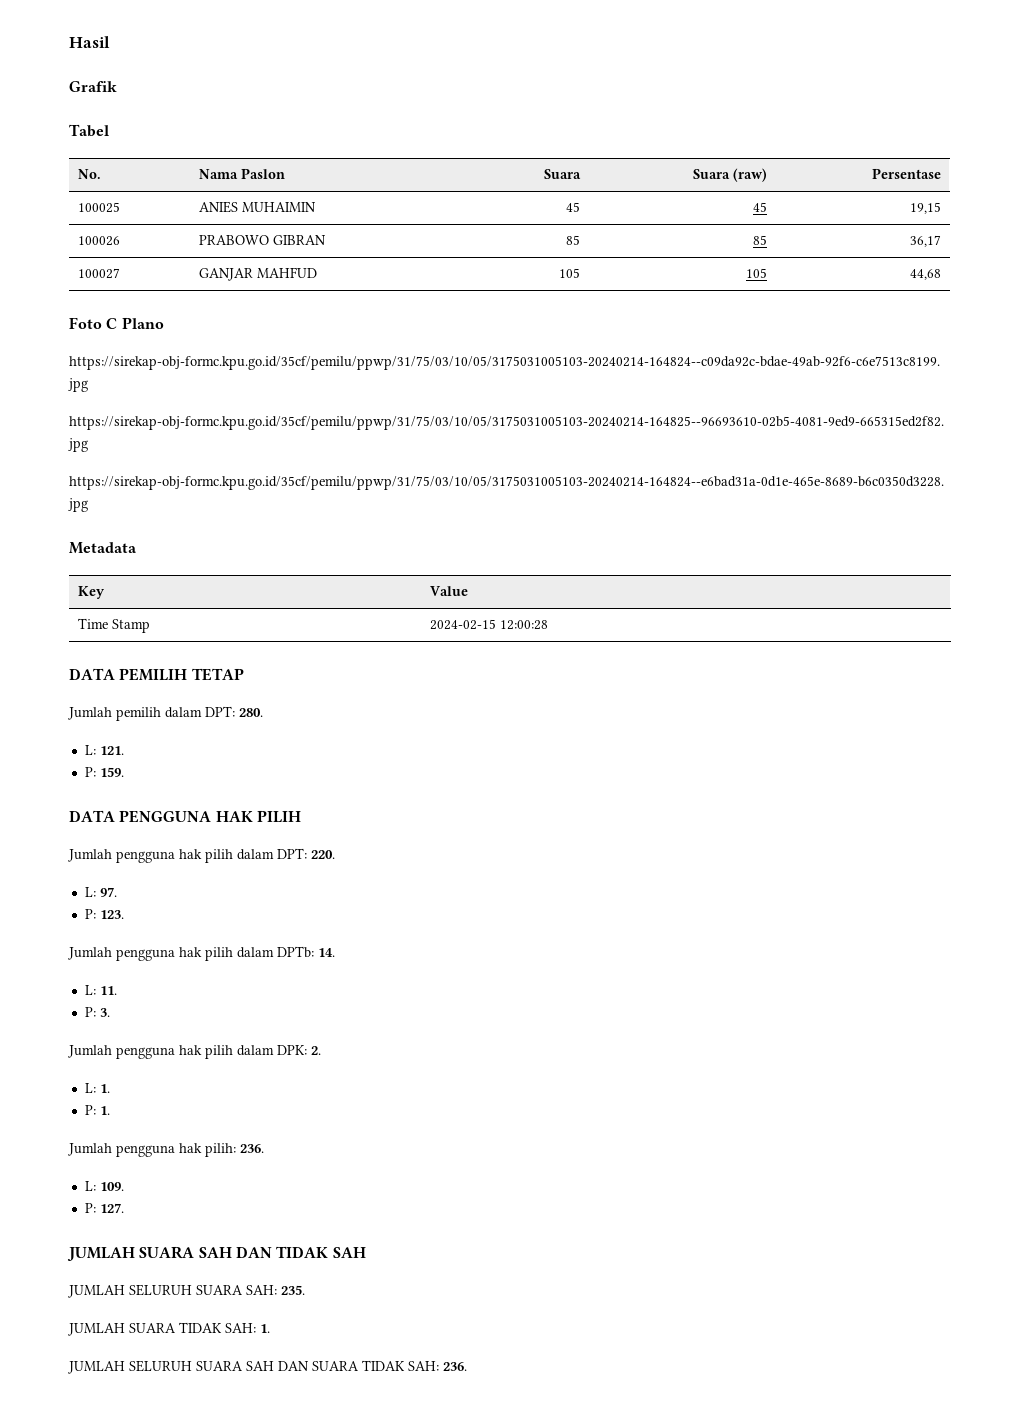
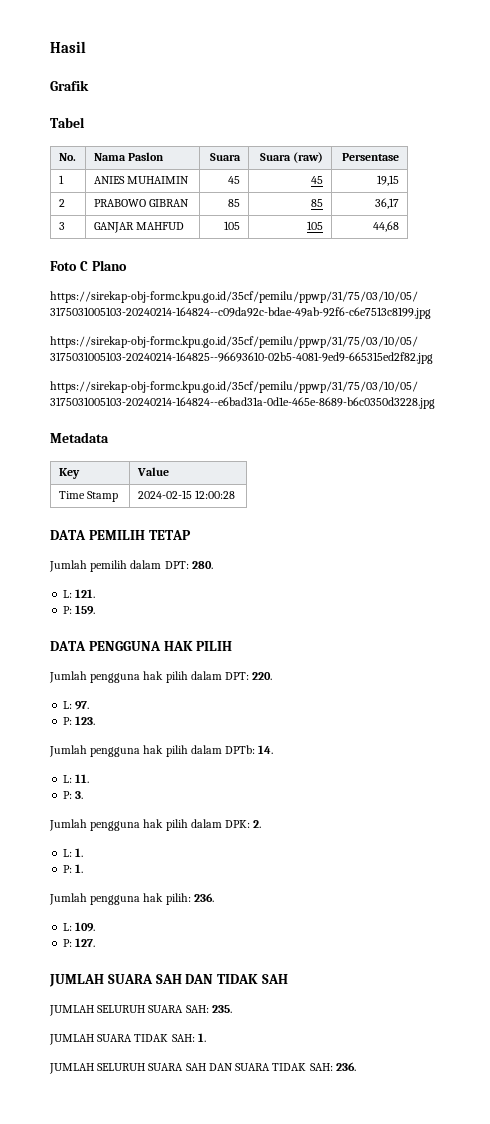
[78,202,121,213] 100025 -> [58,175,64,184] 1
[78,236,121,246] 100026 -> [58,199,65,207] 2
[78,268,121,279] 100027 -> [58,222,65,230] 3

